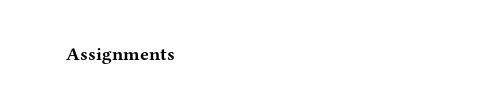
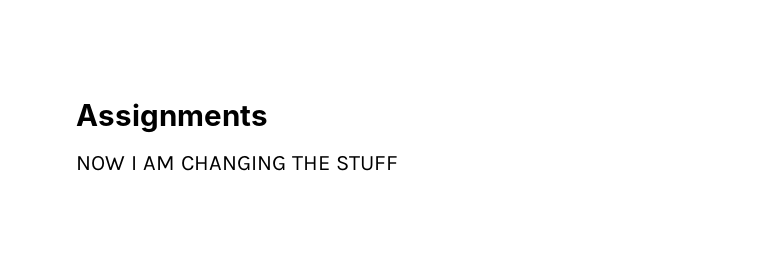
(175, 56) none -> [76,155,398,171] // NOW I AM CHANGING THE STUFF

